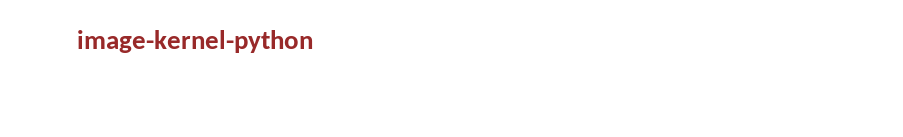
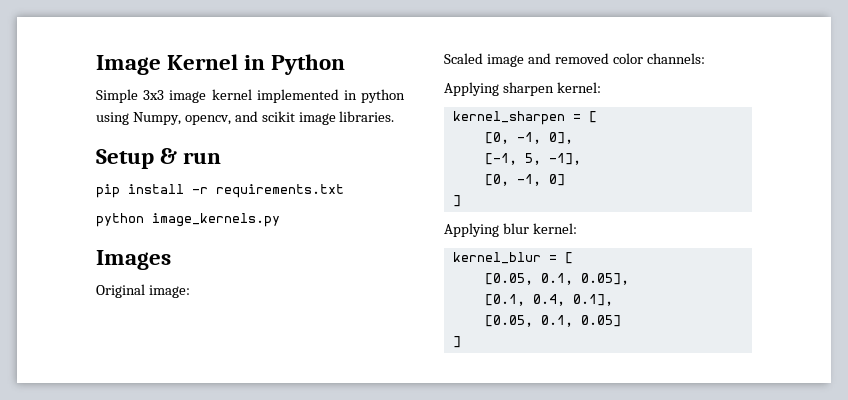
[77,30,313,53] image-kernel-python -> [96,54,346,75] [96,89,405,103] [96,111,395,125] [96,148,222,169] [96,184,344,198] [96,213,280,227] [96,250,171,270] [96,284,190,298] [444,53,705,67] [444,82,601,96] [452,111,597,125] [484,132,573,144] [484,153,581,165] [484,174,565,186] [452,195,461,207] [444,223,577,237] [452,252,573,264] [484,273,629,285] [484,294,613,306] [484,315,621,327] [452,336,461,348] Image Kernel in Python // Simple 3x3 image kernel implemented in python using Numpy, opencv, and scikit image libraries. // Setup & run // pip install -r requirements.txt // python image_kernels.py // Images // Original image: // Scaled image and removed color channels: // Applying sharpen kernel: // kernel_sharpen = [ // [0, -1, 0], // [-1, 5, -1], // [0, -1, 0] // ] // Applying blur kernel: // kernel_blur = [ // [0.05, 0.1, 0.05], // [0.1, 0.4, 0.1], // [0.05, 0.1, 0.05] // ]

